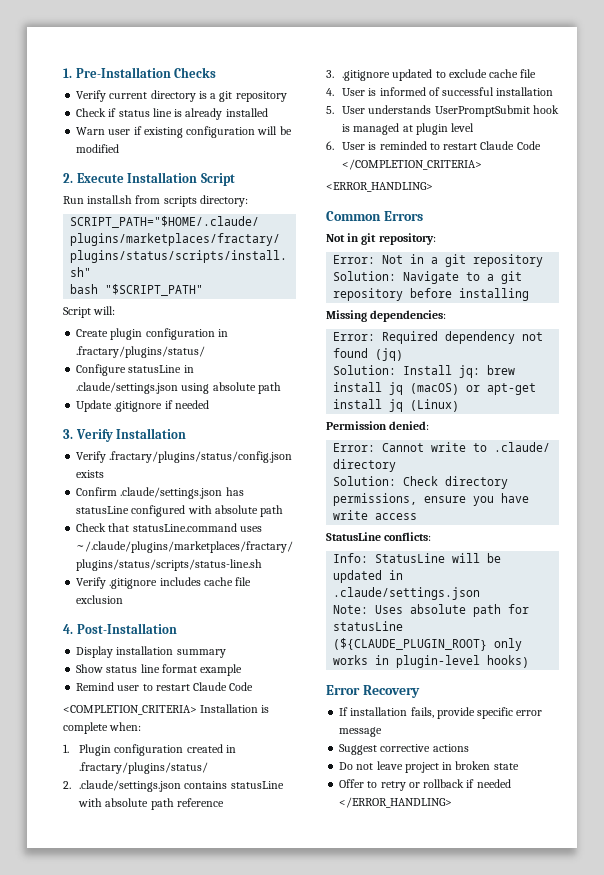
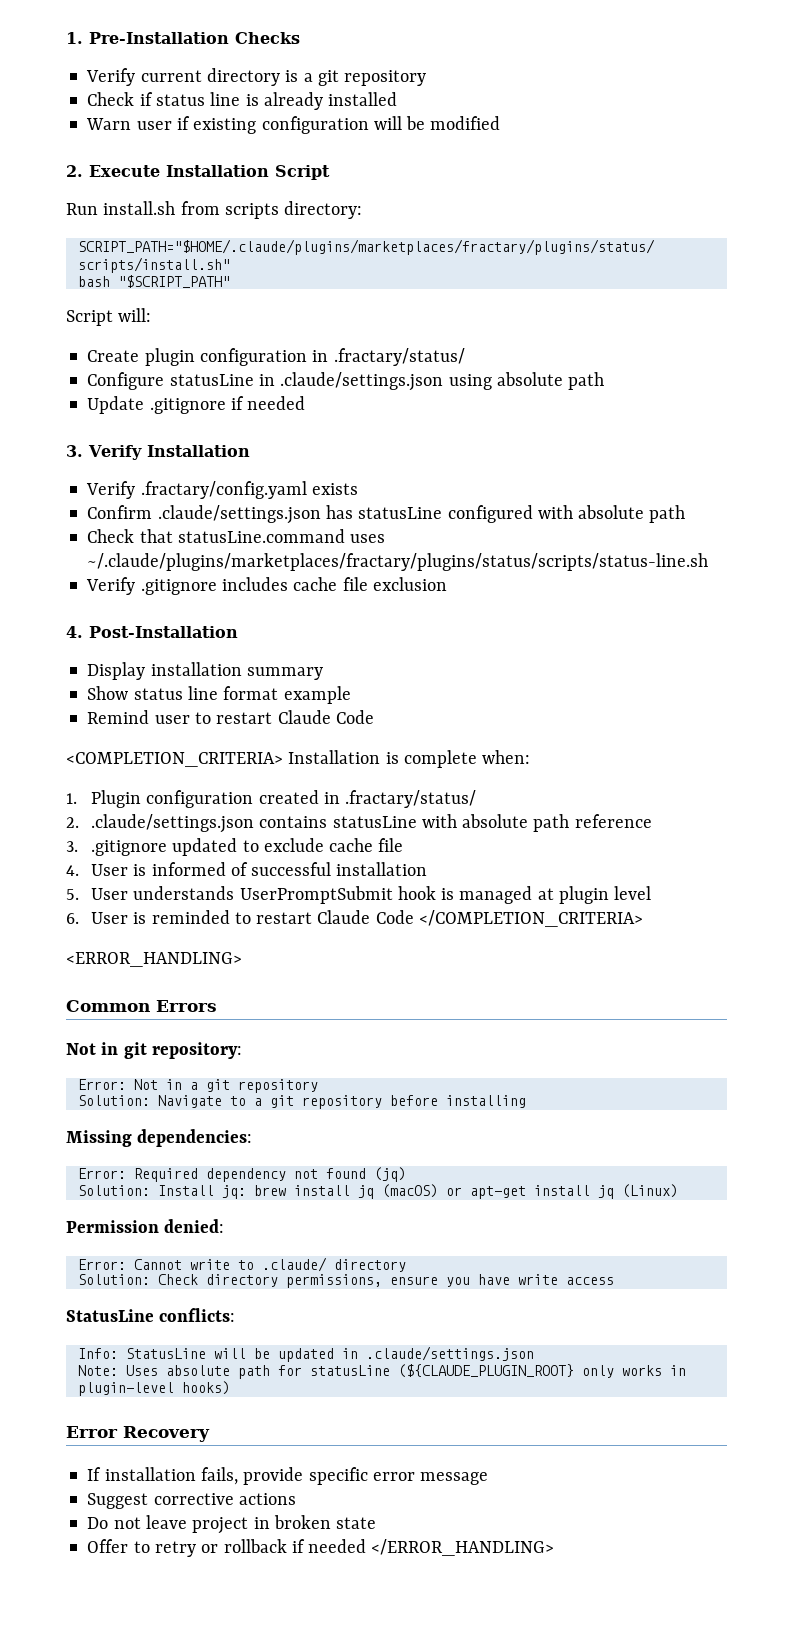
[76,346,206,358] .fractary/plugins/status/ -> [333,348,465,366] .fractary/status/
[109,451,293,463] .fractary/plugins/status/config.json -> [140,481,307,499] .fractary/config.yaml
[79,762,209,774] .fractary/plugins/status/ -> [345,790,477,808] .fractary/status/

